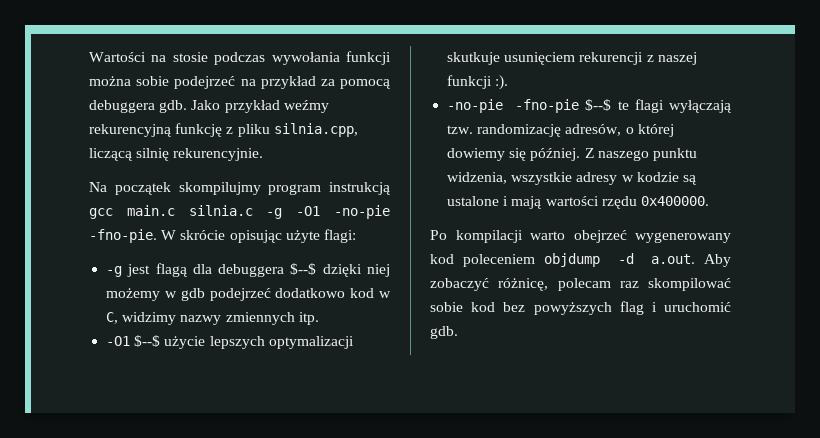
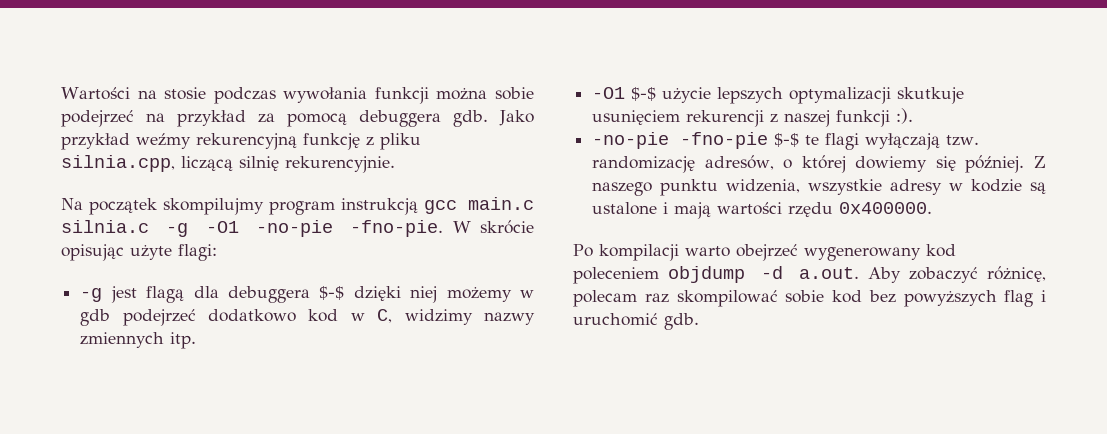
[290,263,317,275] $--$ -> [319,286,345,300] $-$
[134,335,161,347] $--$ -> [631,87,657,101] $-$
[585,99,612,111] $--$ -> [774,133,800,147] $-$

